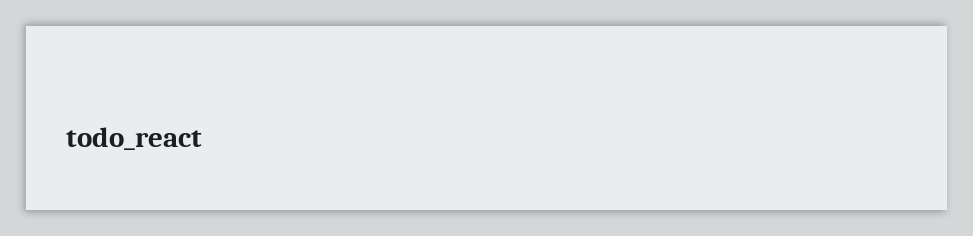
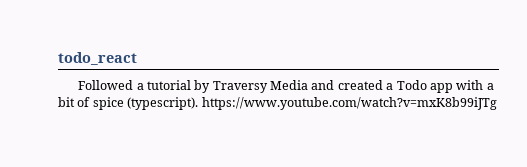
(202, 138) none -> [78,80,494,93] [58,97,497,110] // Followed a tutorial by Traversy Media and created a Todo app with a bit of spice (typescript). https://www.youtube.com/watch?v=mxK8b99iJTg

